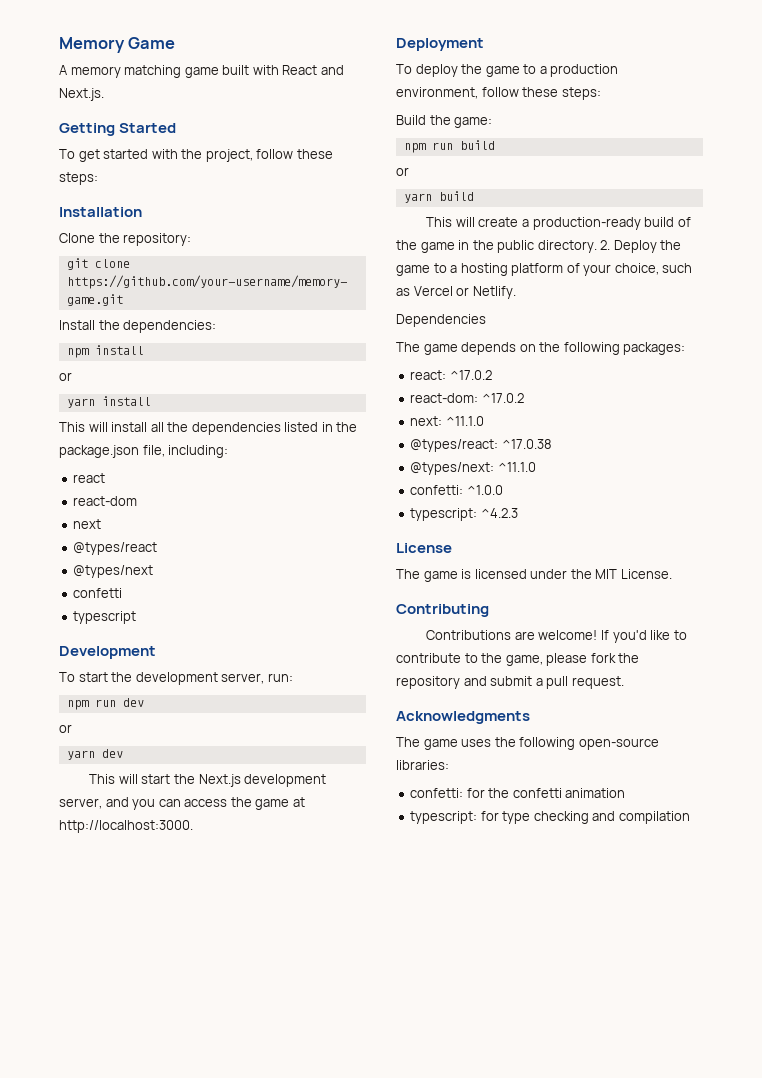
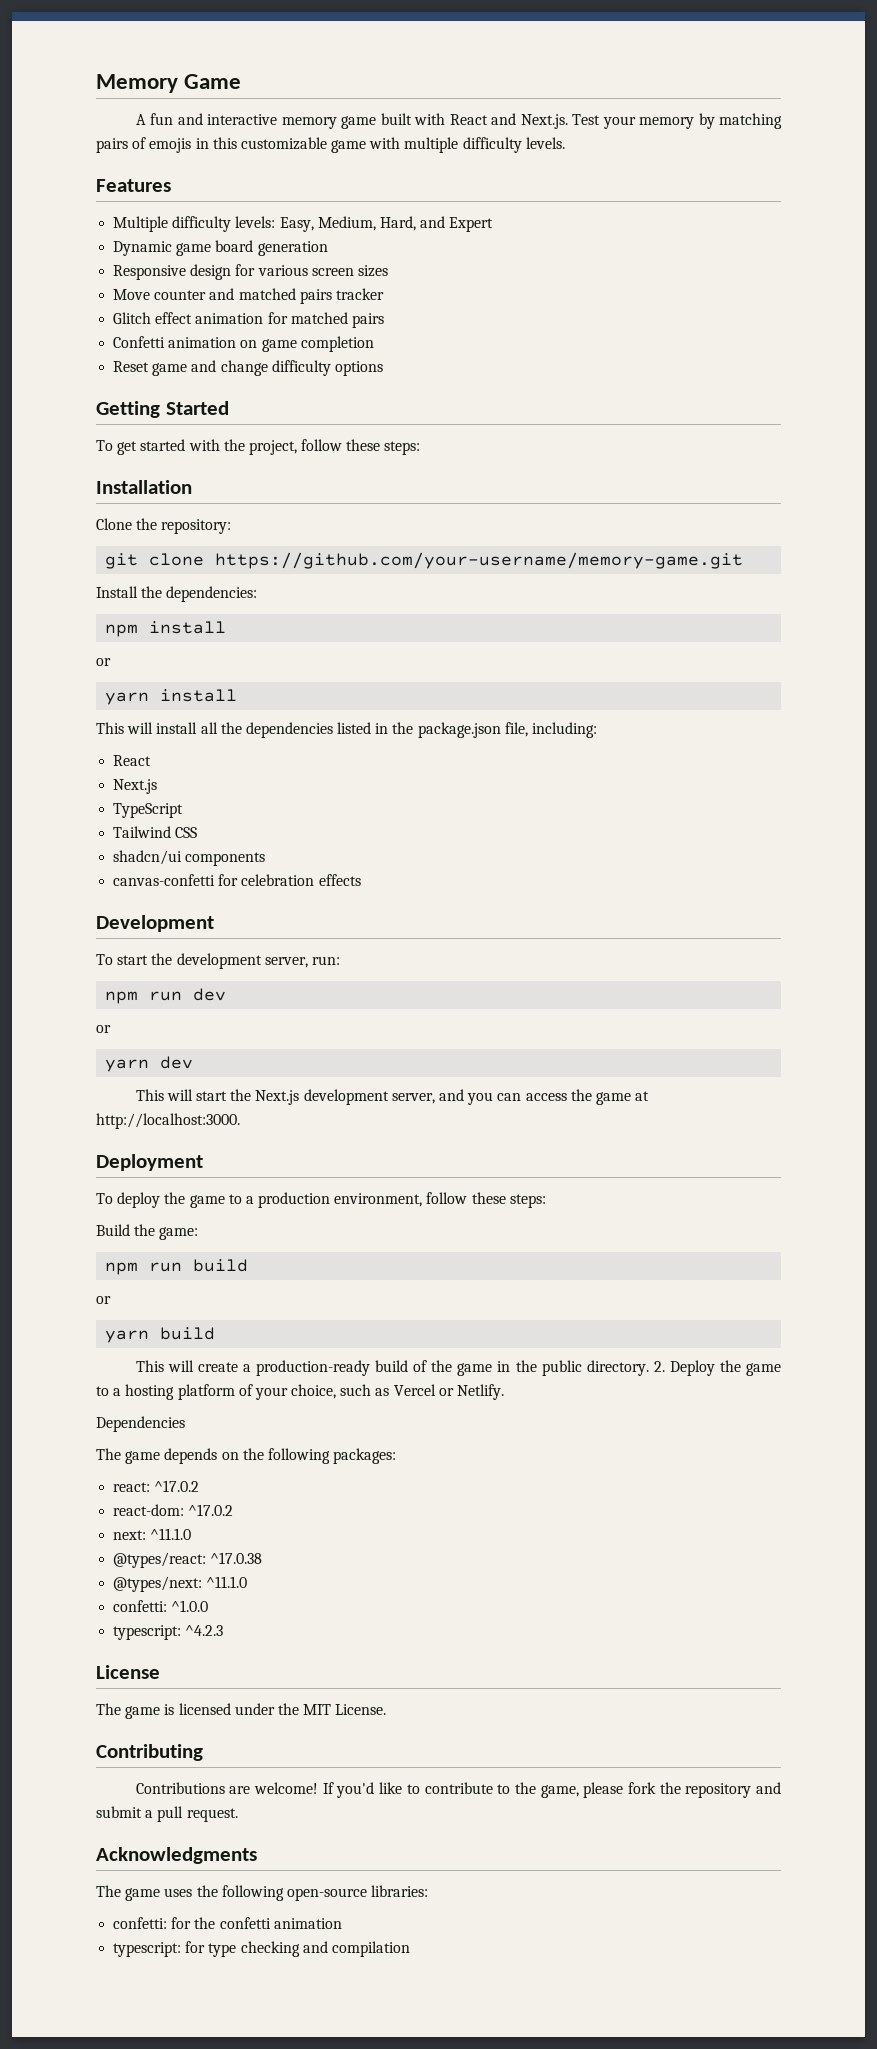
[70,65,182,78] memory matching -> [150,113,337,129] fun and interactive memory
(104, 94) none -> [572,113,783,129] [96,137,565,153] [96,179,171,192] [113,216,494,232] [113,240,328,256] [113,264,388,280] [113,288,384,304] [113,312,384,328] [113,336,374,352] [113,360,383,376] Test your memory by matching pairs of emojis in this customizable game with multiple difficulty levels. // Features // Multiple difficulty levels: Easy, Medium, Hard, and Expert // Dynamic game board generation // Responsive design for various screen sizes // Move counter and matched pairs tracker // Glitch effect animation for matched pairs // Confetti animation on game completion // Reset game and change difficulty options
[73,473,106,483] [73,496,138,506] [73,519,102,529] [73,542,158,555] [73,565,154,578] [73,588,123,598] [73,611,137,624] react // react-dom // next // @types/react // @types/next // confetti // typescript -> [113,755,152,766] [113,779,158,794] [113,803,184,818] [113,826,198,838] [113,850,266,866] [113,874,361,886] React // Next.js // TypeScript // Tailwind CSS // shadcn/ui components // canvas-confetti for celebration effects

